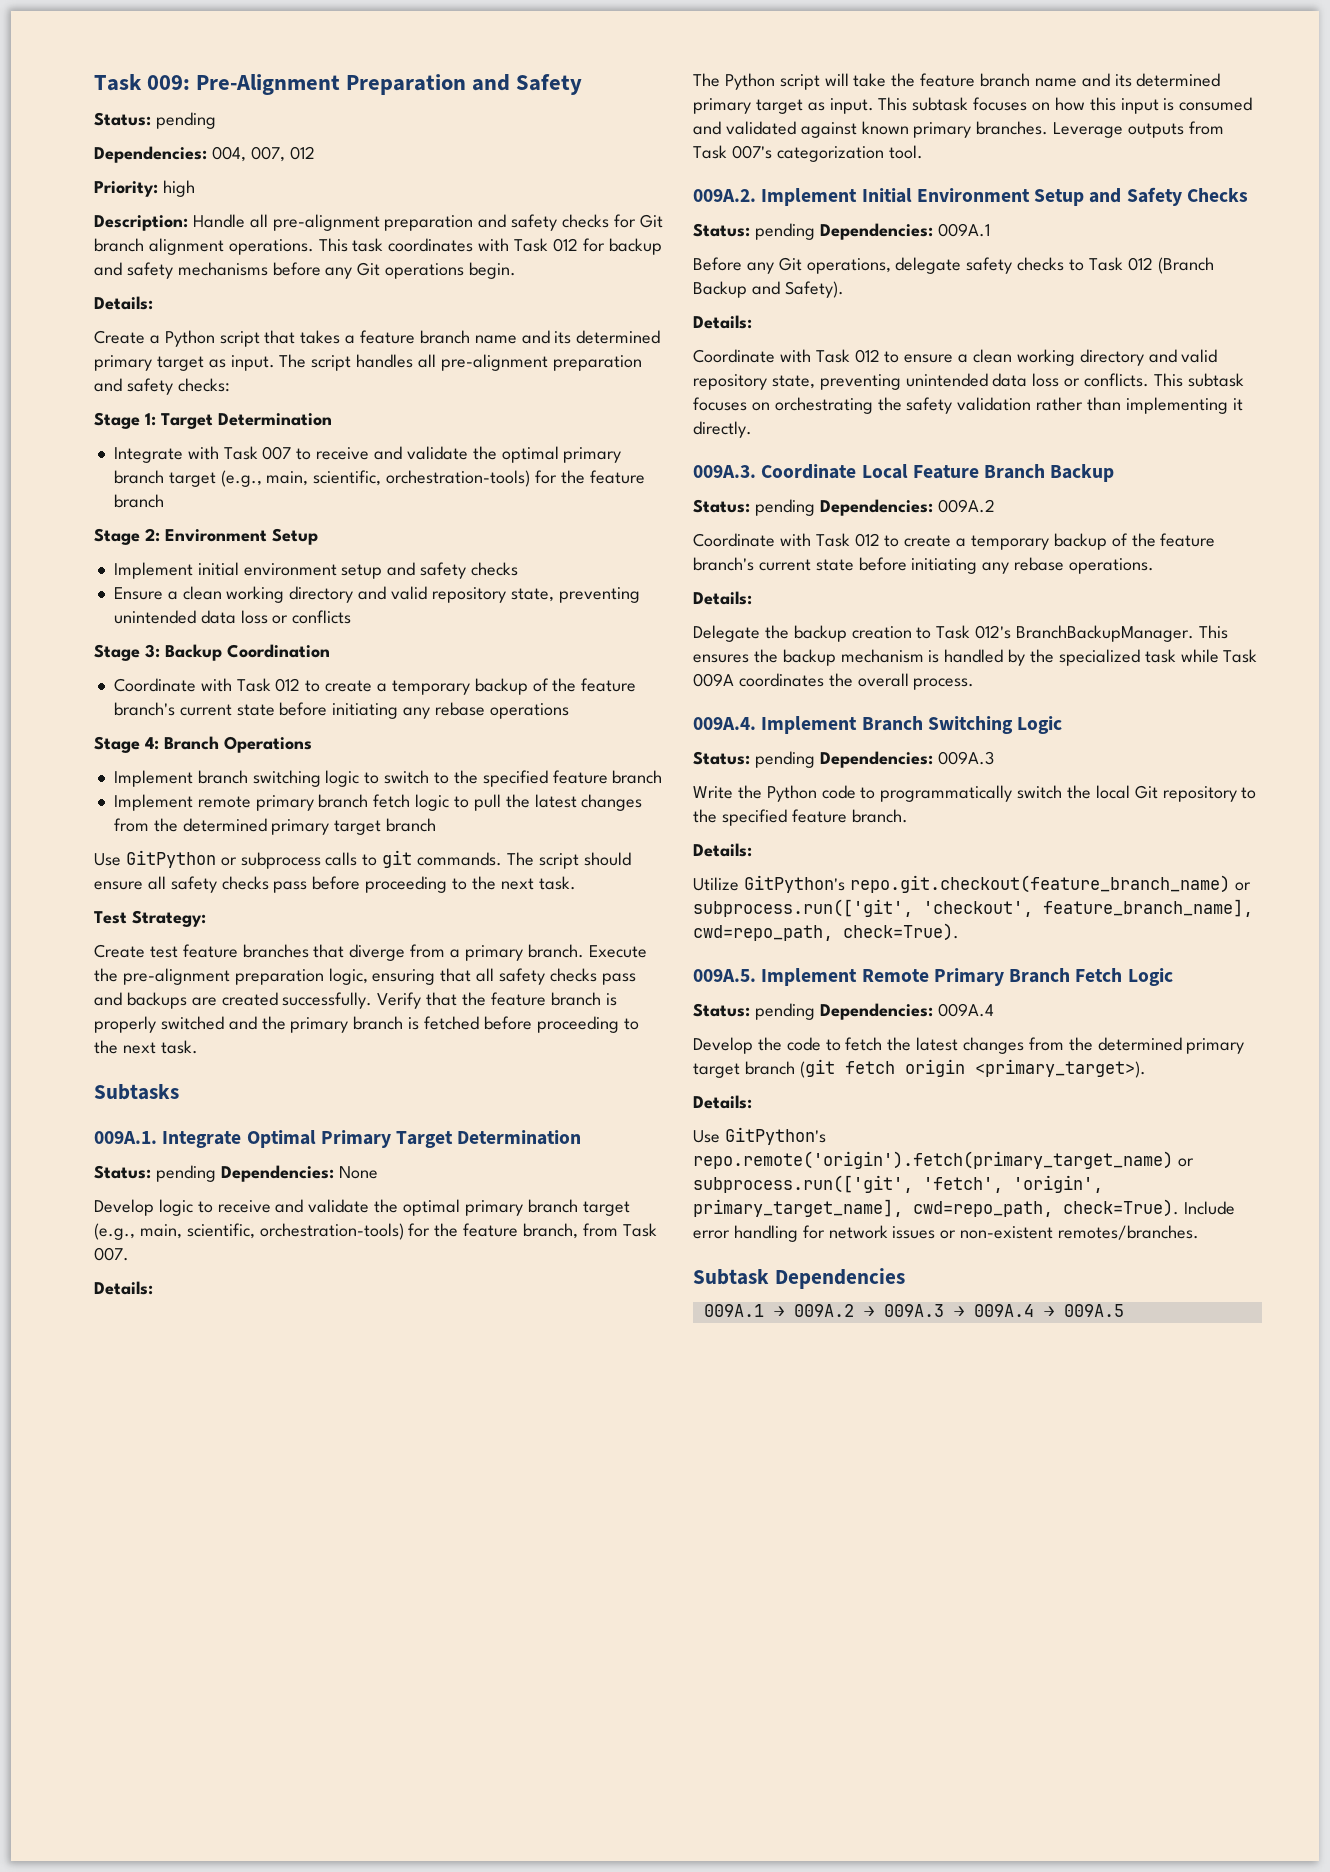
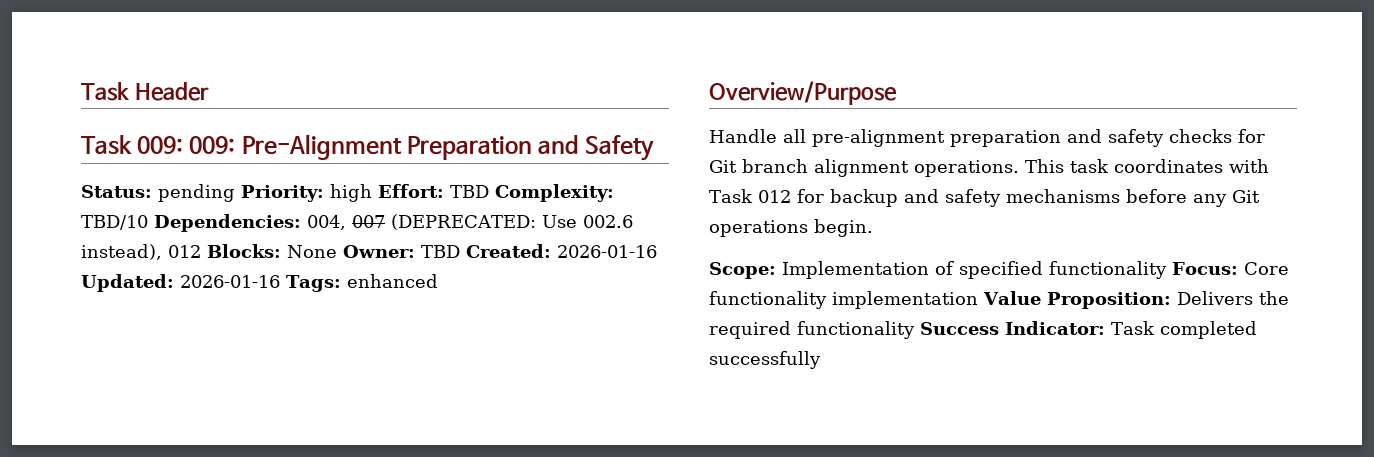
[94,74,142,91] Task -> [81,82,209,101] [81,135,184,155] Task Header // Task 009:
[94,146,315,163] [94,180,195,197] [94,215,188,231] // Dependencies: 004, 007, 012 // Priority: high // Description: -> [241,184,614,202] [81,214,633,232] [81,244,657,260] [81,274,438,292] [709,81,897,105] Priority: high Effort: TBD Complexity: TBD/10 Dependencies: 004, 007 (DEPRECATED: Use 002.6 instead), 012 Blocks: None Owner: TBD Created: 2026-01-16 Updated: 2026-01-16 Tags: enhanced // Overview/Purpose //
[94,296,153,310] [94,330,661,347] [94,354,642,371] [94,378,230,395] [94,412,332,429] [113,446,622,463] [113,470,645,487] [113,494,164,508] [94,528,318,545] [113,562,518,579] [113,586,640,603] [113,610,352,624] [94,644,330,661] [113,678,637,695] [113,702,569,719] [94,736,312,753] [113,770,663,787] [113,794,643,811] [113,818,437,835] [94,850,631,869] [94,876,576,893] [94,910,206,927] [94,944,647,961] [94,968,636,985] [94,992,617,1009] [94,1016,639,1033] [94,1040,198,1054] [94,1084,179,1100] [94,1130,582,1148] [94,1165,378,1182] [94,1199,630,1216] [94,1223,657,1240] [94,1247,129,1261] [94,1281,153,1295] [693,73,1221,90] [693,97,1253,114] [693,121,1224,138] [693,145,923,162] [693,187,1248,206] [693,223,990,240] [693,257,1214,274] [693,281,844,298] [693,315,752,329] [693,349,1218,366] [693,373,1244,390] [693,397,1243,414] [693,421,752,438] [693,464,1115,482] [693,499,995,516] [693,533,1216,550] [693,557,1155,574] [693,591,752,605] [693,625,1228,642] [693,649,1258,666] [693,673,975,690] [693,716,1063,734] [693,751,994,768] [693,785,1257,802] [693,809,908,826] [693,843,752,857] [693,875,1251,893] [693,899,1253,917] [693,923,959,941] [693,968,1173,986] [693,1003,994,1020] [693,1037,1245,1054] [693,1059,1146,1078] [693,1095,752,1109] [693,1127,826,1145] [693,1151,1194,1169] [693,1175,1103,1193] [693,1199,1235,1217] [693,1225,1200,1242] [693,1268,905,1289] [703,1304,1124,1317] Details: // Create a Python script that takes a feature branch name and its determined primary target as input. The script handles all pre-alignment preparation and safety checks: // Stage 1: Target Determination // Integrate with Task 007 to receive and validate the optimal primary branch target (e.g., main, scientific, orchestration-tools) for the feature branch // Stage 2: Environment Setup // Implement initial environment setup and safety checks // Ensure a clean working directory and valid repository state, preventing unintended data loss or conflicts // Stage 3: Backup Coordination // Coordinate with Task 012 to create a temporary backup of the feature branch's current state before initiating any rebase operations // Stage 4: Branch Operations // Implement branch switching logic to switch to the specified feature branch // Implement remote primary branch fetch logic to pull the latest changes from the determined primary target branch // Use GitPython or subprocess calls to git commands. The script should ensure all safety checks pass before proceeding to the next task. // Test Strategy: // Create test feature branches that diverge from a primary branch. Execute the pre-alignment preparation logic, ensuring that all safety checks pass and backups are created successfully. Verify that the feature branch is properly switched and the primary branch is fetched before proceeding to the next task. // Subtasks // 009A.1. Integrate Optimal Primary Target Determination // Status: pending Dependencies: None // Develop logic to receive and validate the optimal primary branch target (e.g., main, scientific, orchestration-tools) for the feature branch, from Task 007. // Details: // The Python script will take the feature branch name and its determined primary target as input. This subtask focuses on how this input is consumed and validated against known primary branches. Leverage outputs from Task 007's categorization tool. // 009A.2. Implement Initial Environment Setup and Safety Checks // Status: pending Dependencies: 009A.1 // Before any Git operations, delegate safety checks to Task 012 (Branch Backup and Safety). // Details: // Coordinate with Task 012 to ensure a clean working directory and valid repository state, preventing unintended data loss or conflicts. This subtask focuses on orchestrating the safety validation rather than implementing it directly. // 009A.3. Coordinate Local Feature Branch Backup // Status: pending Dependencies: 009A.2 // Coordinate with Task 012 to create a temporary backup of the feature branch's current state before initiating any rebase operations. // Details: // Delegate the backup creation to Task 012's BranchBackupManager. This ensures the backup mechanism is handled by the specialized task while Task 009A coordinates the overall process. // 009A.4. Implement Branch Switching Logic // Status: pending Dependencies: 009A.3 // Write the Python code to programmatically switch the local Git repository to the specified feature branch. // Details: // Utilize GitPython's repo.git.checkout(feature_branch_name) or subprocess.run(['git', 'checkout', feature_branch_name], cwd=repo_path, check=True). // 009A.5. Implement Remote Primary Branch Fetch Logic // Status: pending Dependencies: 009A.4 // Develop the code to fetch the latest changes from the determined primary target branch (git fetch origin <primary_target>). // Details: // Use GitPython's repo.remote('origin').fetch(primary_target_name) or subprocess.run(['git', 'fetch', 'origin', primary_target_name], cwd=repo_path, check=True). Include error handling for network issues or non-existent remotes/branches. // Subtask Dependencies // 009A.1 → 009A.2 → 009A.3 → 009A.4 → 009A.5 -> [709,261,1289,279] [709,291,1289,309] [709,321,1257,339] [709,351,821,369] Scope: Implementation of specified functionality Focus: Core functionality implementation Value Proposition: Delivers the required functionality Success Indicator: Task completed successfully

